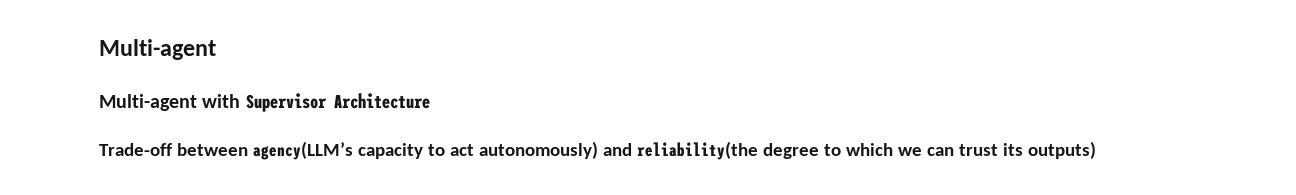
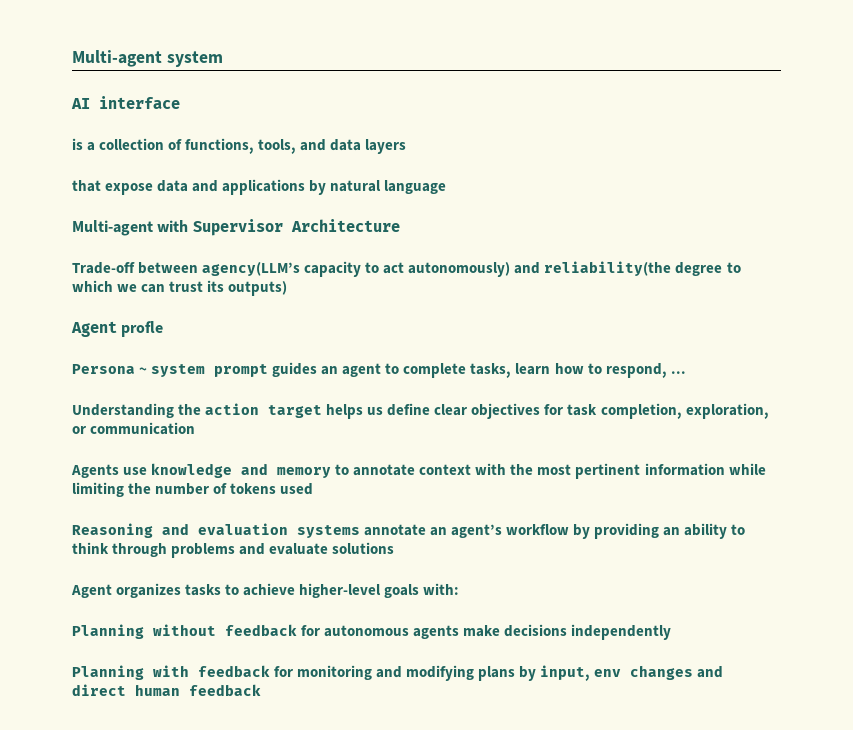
[99,39,216,60] Multi-agent -> [72,50,223,67] [71,96,180,109] [72,138,407,154] [72,179,447,195] Multi-agent system // AI interface // is a collection of functions, tools, and data layers // that expose data and applications by natural language
(1096, 150) none -> [71,321,164,337] [72,362,686,378] [72,403,769,419] [72,422,196,435] [71,463,766,479] [72,482,314,497] [72,523,746,539] [72,542,395,558] [71,583,460,598] [72,624,672,640] [72,665,724,681] [72,684,261,696] // Agent profle // Persona ~ system prompt guides an agent to complete tasks, learn how to respond, ... // Understanding the action target helps us define clear objectives for task completion, exploration, or communication // Agents use knowledge and memory to annotate context with the most pertinent information while limiting the number of tokens used // Reasoning and evaluation systems annotate an agent’s workflow by providing an ability to think through problems and evaluate solutions // Agent organizes tasks to achieve higher-level goals with: // Planning without feedback for autonomous agents make decisions independently // Planning with feedback for monitoring and modifying plans by input, env changes and direct human feedback

